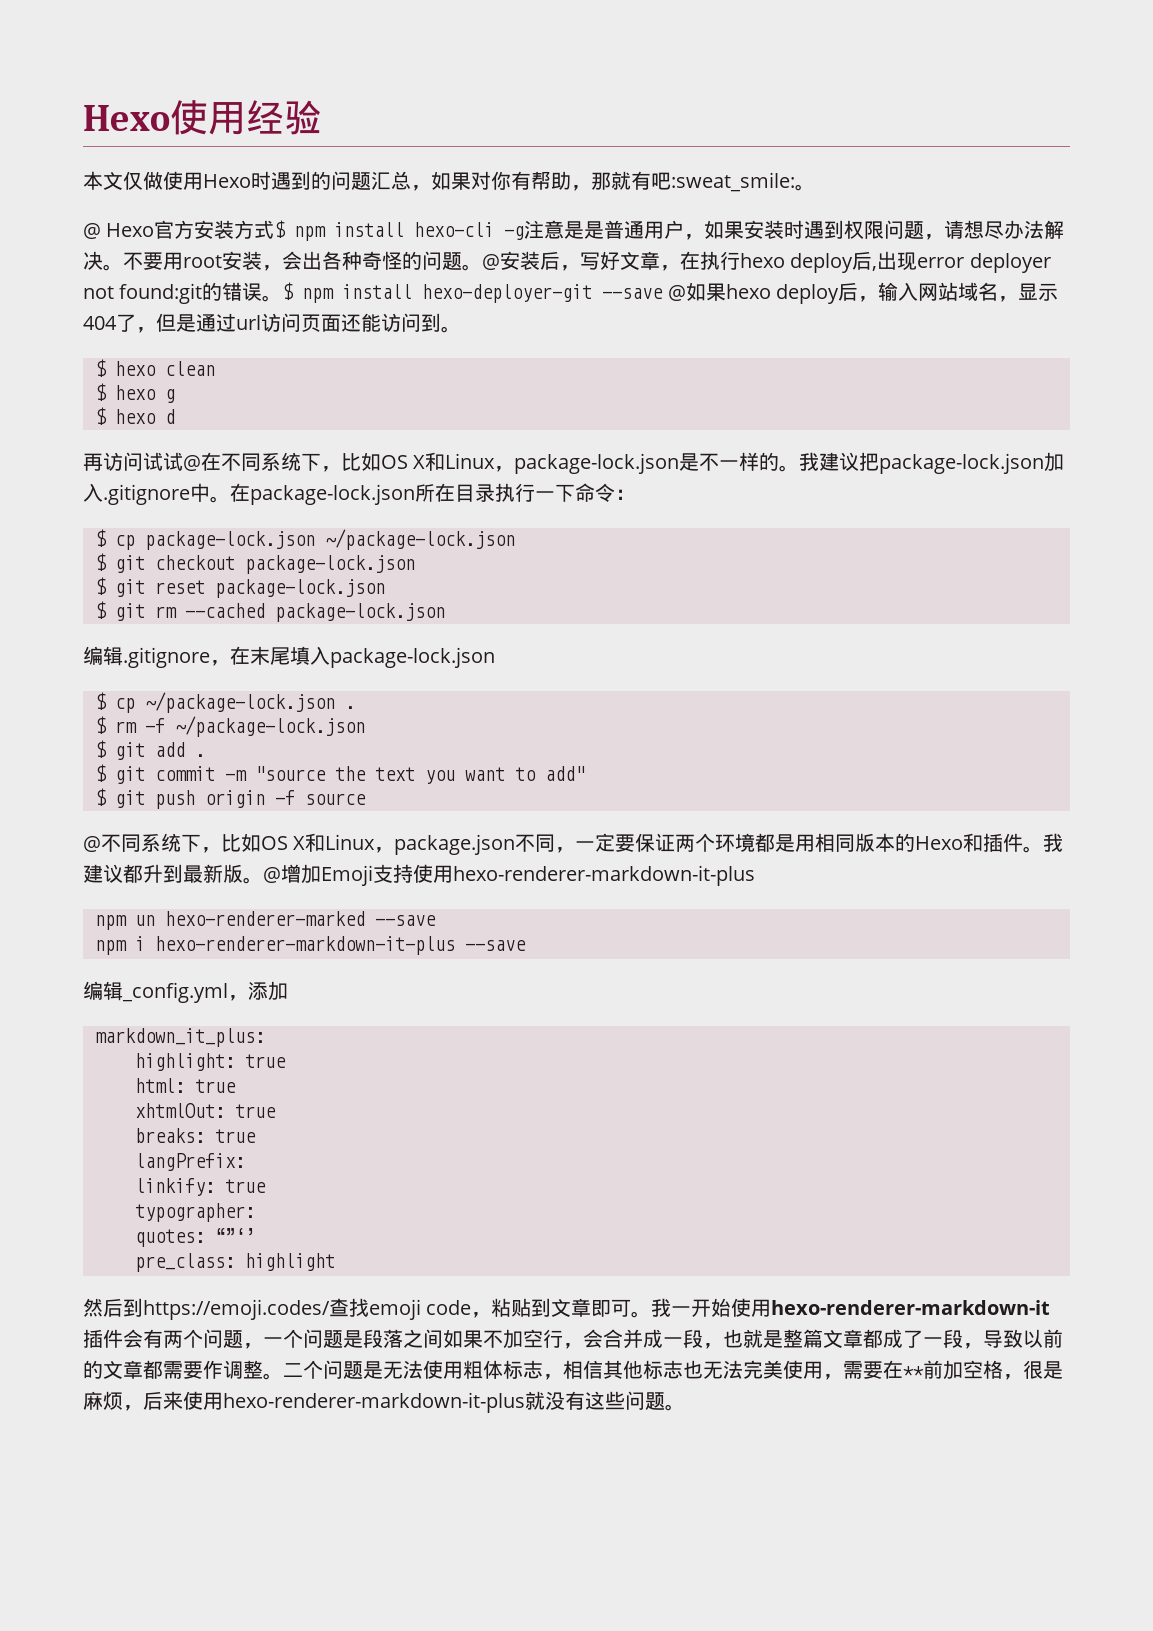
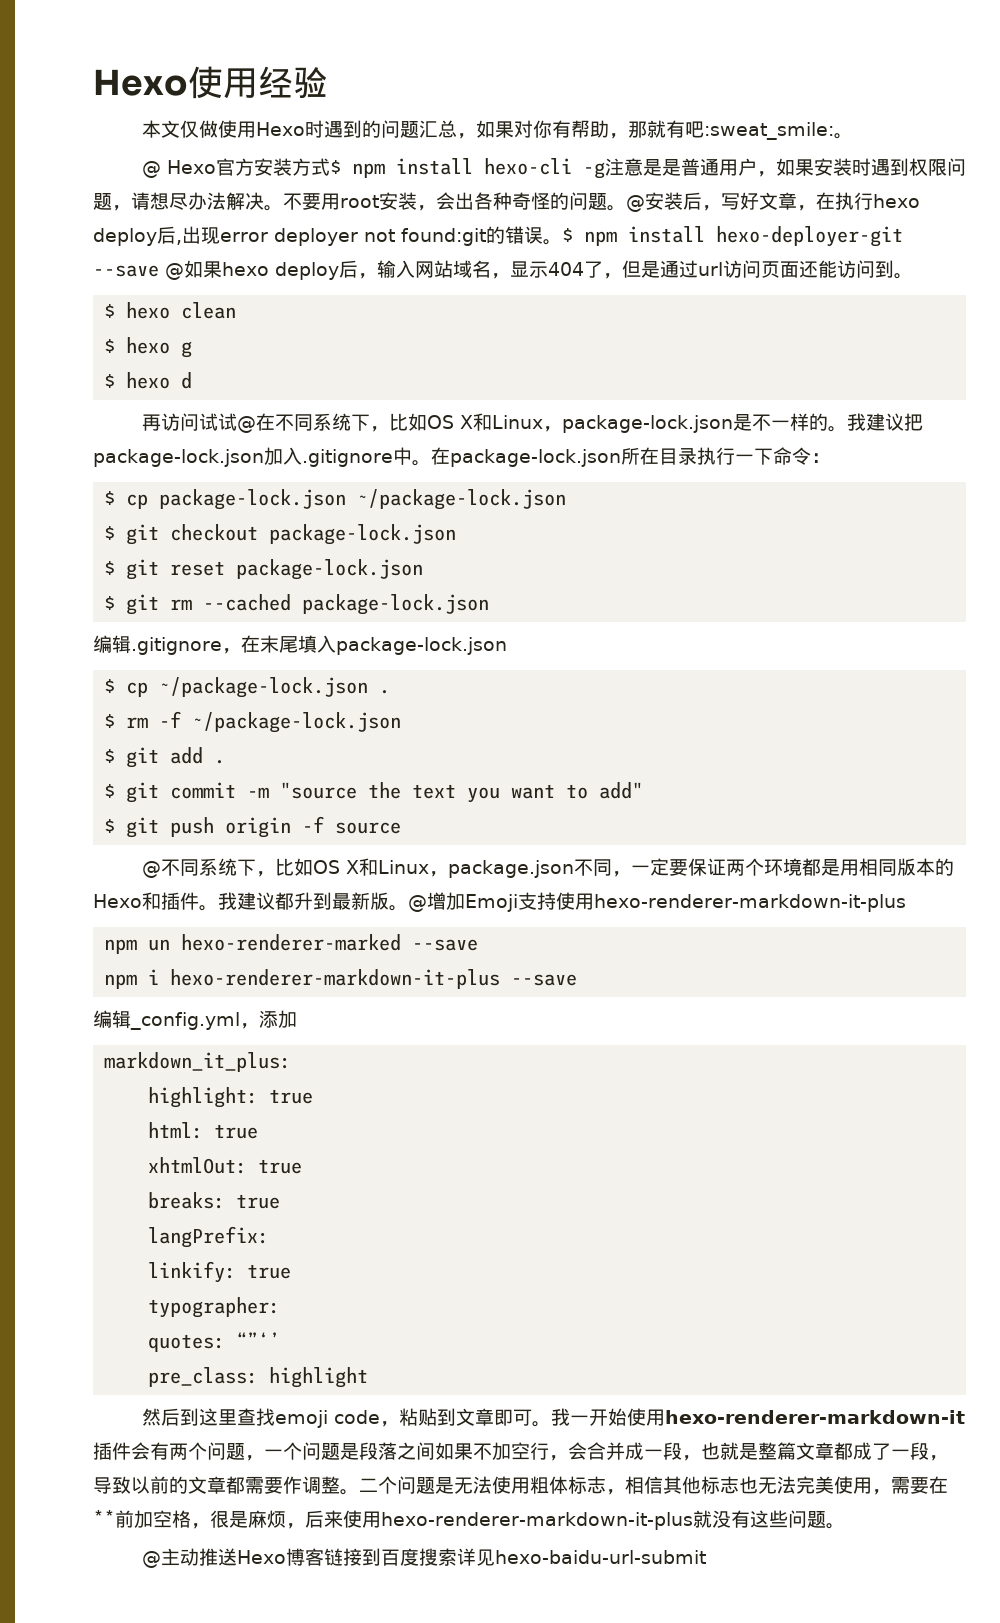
[143,1299,330,1320] https://emoji.codes/ -> [198,1408,237,1426] 这里
(685, 1407) none -> [141,1548,706,1568] // @主动推送Hexo博客链接到百度搜索详见hexo-baidu-url-submit

